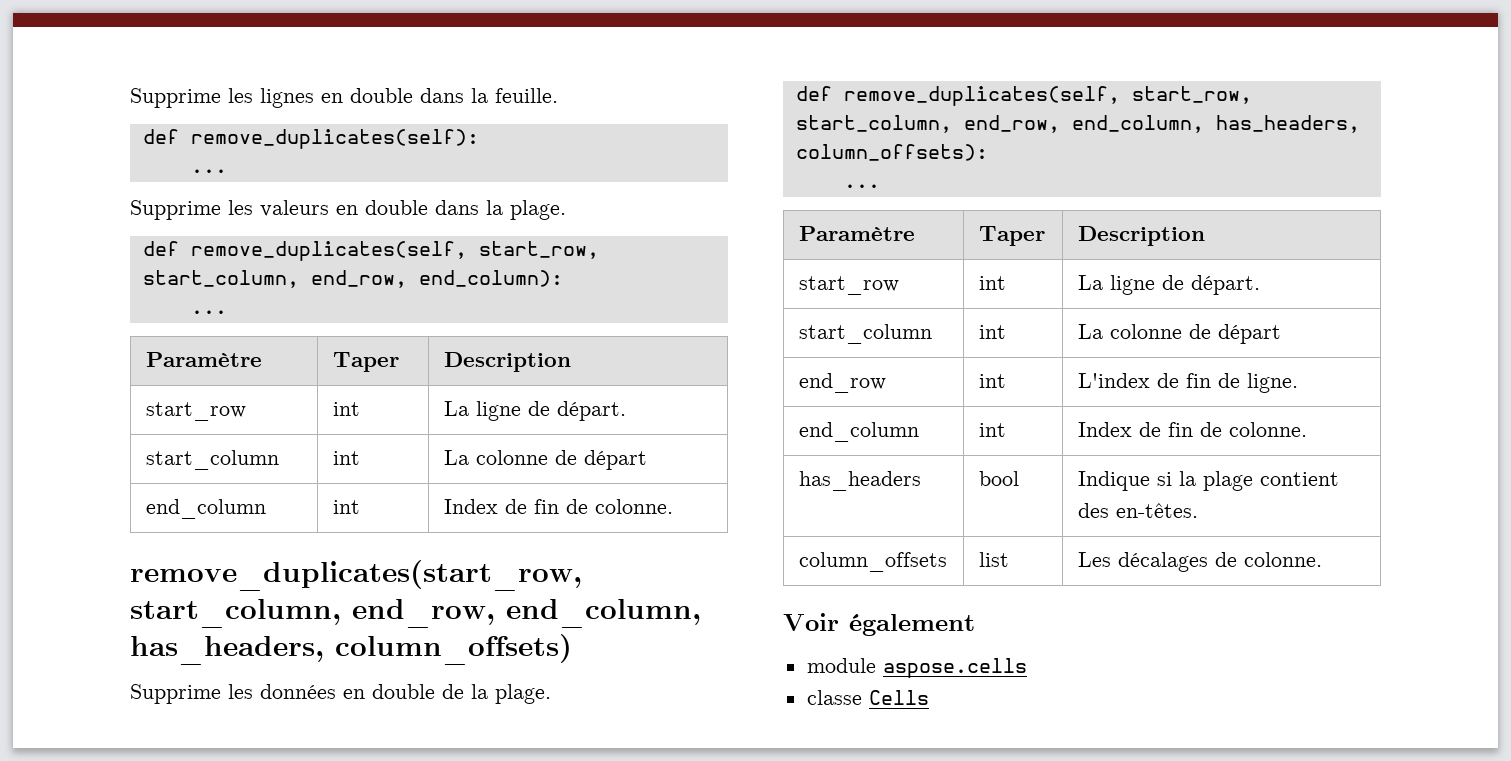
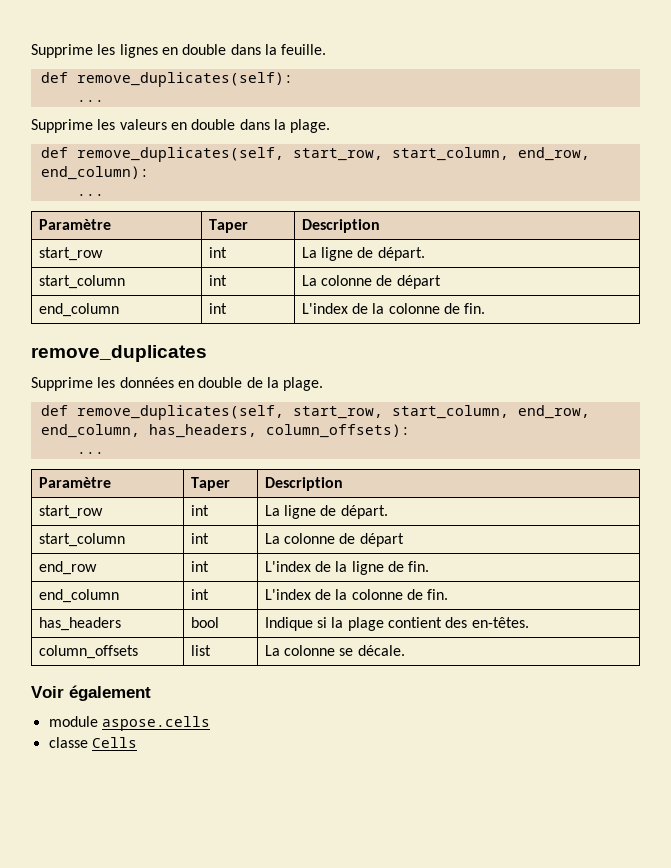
[443,499,673,514] [130,560,582,591] [130,599,701,628] [130,634,572,665] Index de fin de colonne. // remove_duplicates(start_row, start_column, end_row, end_column, has_headers, column_offsets) -> [301,303,486,314] [31,345,207,362] L'index de la colonne de fin. // remove_duplicates
[1185,373,1298,393] [798,422,919,442] [978,423,1006,437] [1077,422,1307,437] fin de ligne. // end_column | int | Index de fin de colonne. -> [335,561,430,575] [38,589,119,603] [190,589,209,600] [264,589,449,600] la ligne de fin. // end_column | int | L'index de la colonne de fin.
[1077,552,1322,572] Les décalages de colonne. -> [264,645,405,656] La colonne se décale.

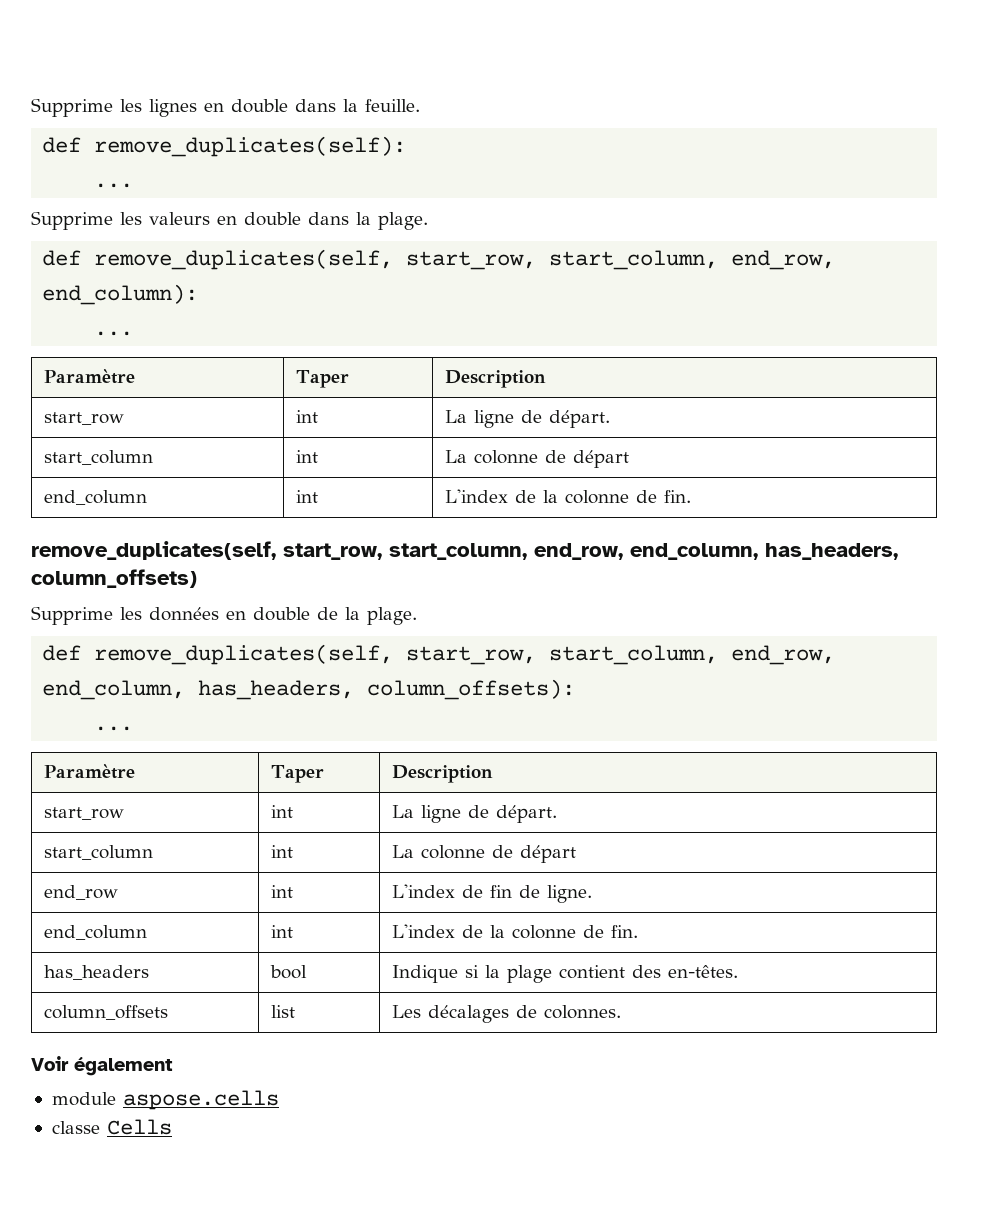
[31,345,207,362] remove_duplicates -> [31,541,898,560] [31,569,197,588] remove_duplicates(self, start_row, start_column, end_row, end_column, has_headers, column_offsets)
[335,561,430,575] la ligne de fin. -> [490,885,593,903] fin de ligne.
[264,645,405,656] La colonne se décale. -> [392,1005,622,1023] Les décalages de colonnes.

